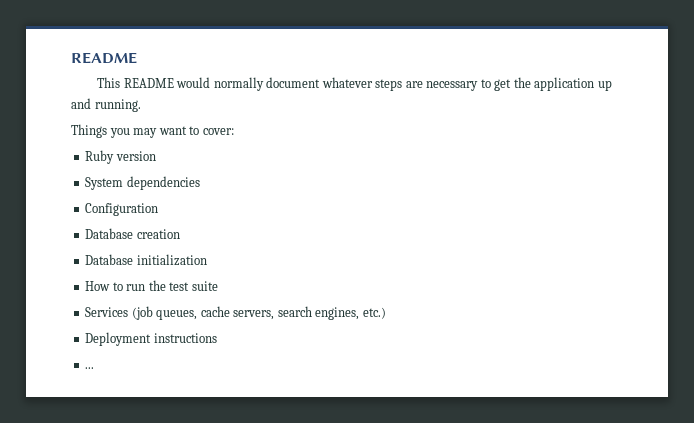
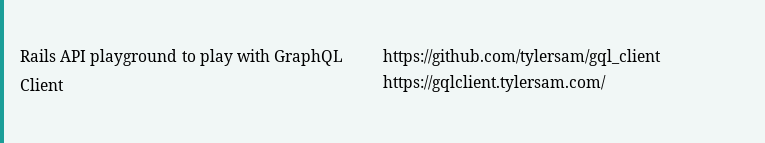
[71,52,137,64] [97,77,612,91] [71,98,141,112] [71,124,234,138] [85,150,156,164] [85,176,200,190] [85,203,159,216] [85,228,180,239] [85,254,207,266] [85,280,218,291] [85,306,386,320] [85,332,217,346] [85,367,95,369] README // This README would normally document whatever steps are necessary to get the application up and running. // Things you may want to cover: // Ruby version // System dependencies // Configuration // Database creation // Database initialization // How to run the test suite // Services (job queues, cache servers, search engines, etc.) // Deployment instructions // ... -> [20,49,344,66] [20,78,64,91] [383,49,661,66] [383,75,606,92] Rails API playground to play with GraphQL // Client // https://github.com/tylersam/gql_client // https://gqlclient.tylersam.com/

